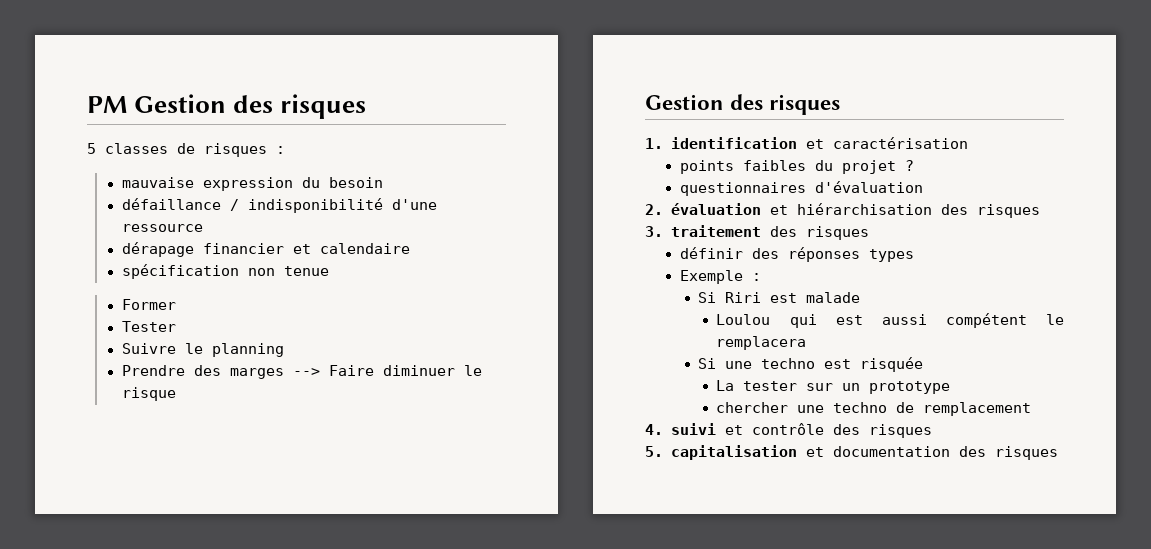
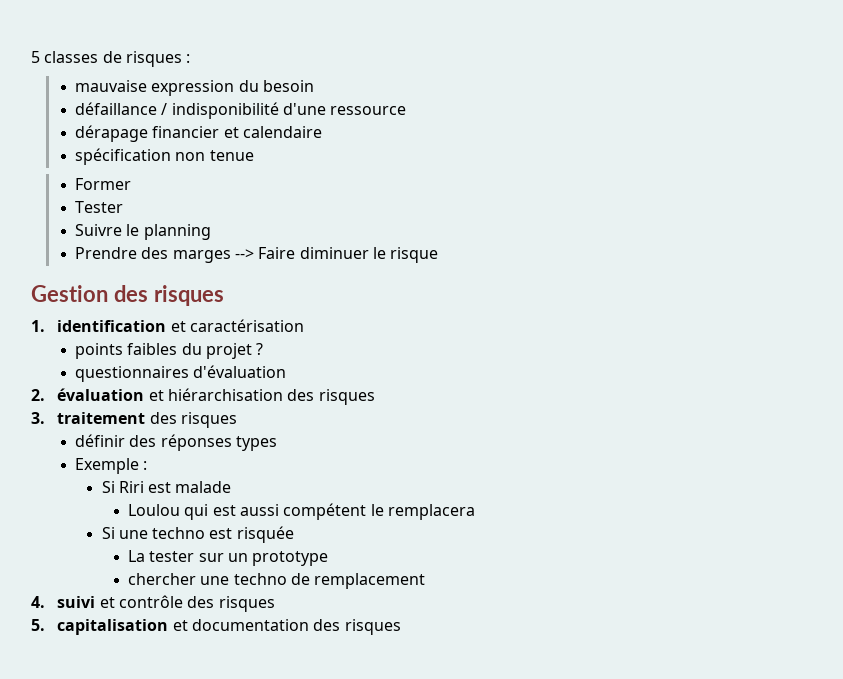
[87,94,367,119] PM Gestion des risques // -> (31, 57) none

